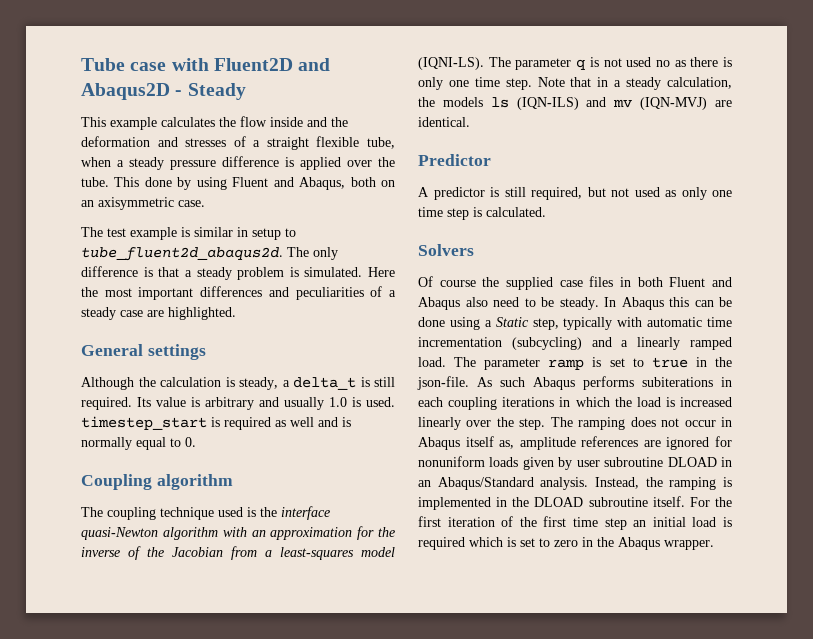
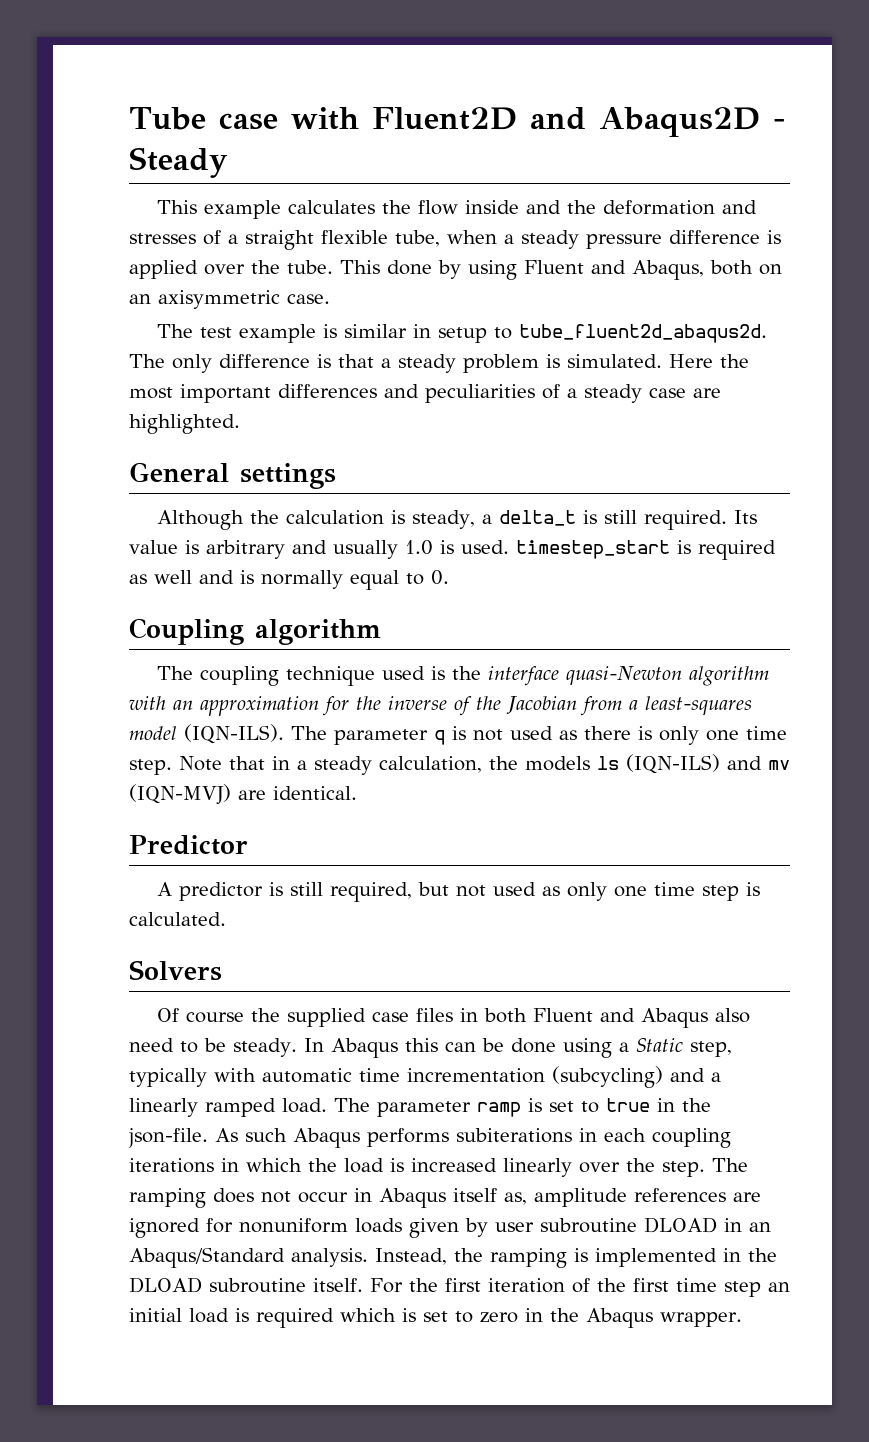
[418,57,484,70] (IQNI-LS). -> [184,724,284,744] (IQN-ILS).
[655,60,670,67] no -> (553, 733) none

